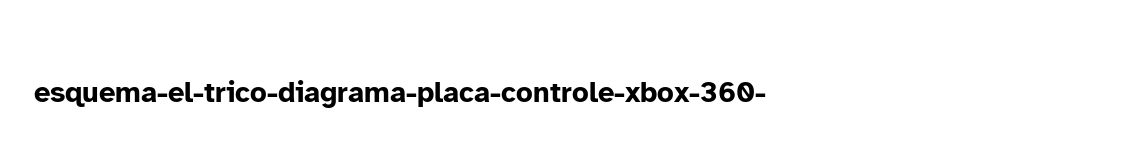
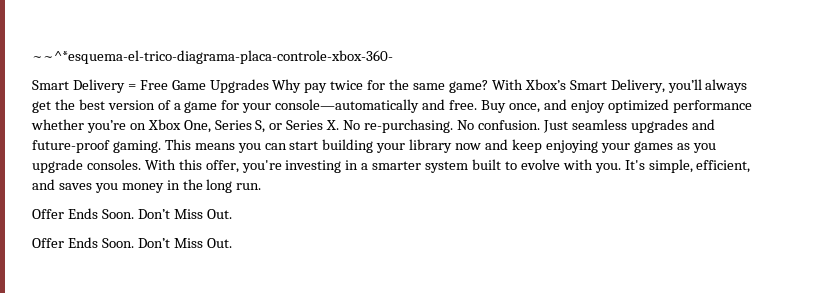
[34,80,766,108] esquema-el-trico-diagrama-placa-controle-xbox-360- -> [32,50,393,64] [32,79,748,93] [32,99,752,113] [31,119,715,133] [32,139,716,153] [32,159,751,173] [32,179,262,193] [32,208,232,219] [32,237,232,248] ~~^*esquema-el-trico-diagrama-placa-controle-xbox-360- // Smart Delivery = Free Game Upgrades Why pay twice for the same game? With Xbox’s Smart Delivery, you’ll always get the best version of a game for your console—automatically and free. Buy once, and enjoy optimized performance whether you’re on Xbox One, Series S, or Series X. No re-purchasing. No confusion. Just seamless upgrades and future-proof gaming. This means you can start building your library now and keep enjoying your games as you upgrade consoles. With this offer, you're investing in a smarter system built to evolve with you. It's simple, efficient, and saves you money in the long run. // Offer Ends Soon. Don’t Miss Out. // Offer Ends Soon. Don’t Miss Out.

